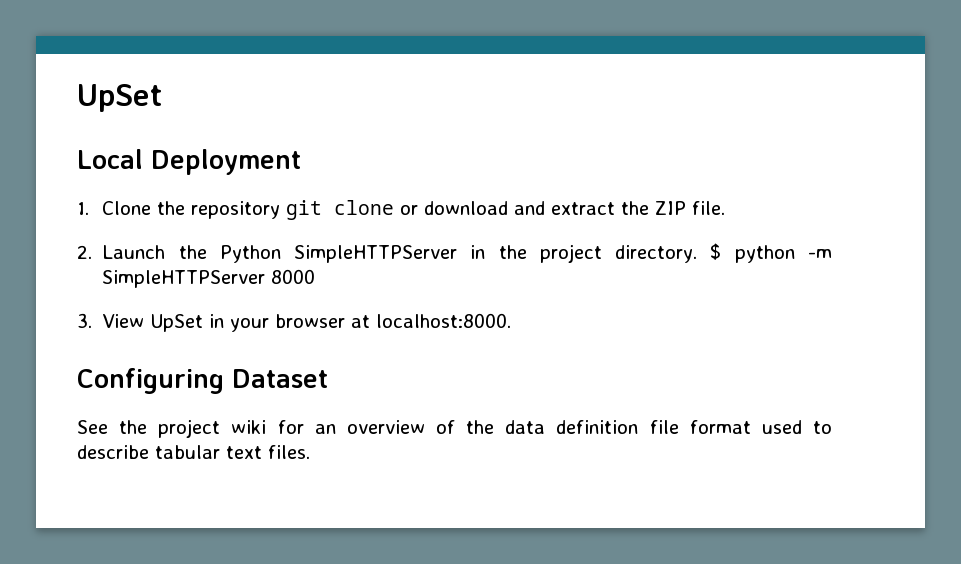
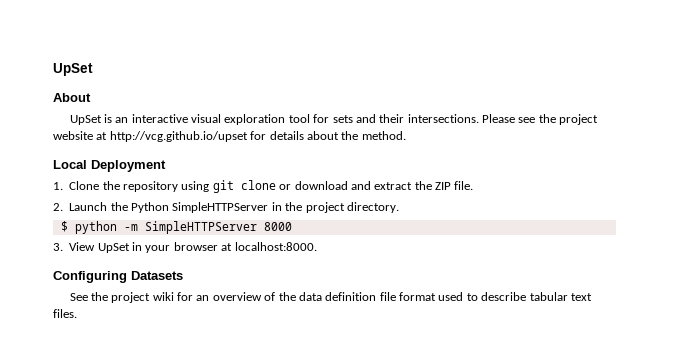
[77,84,162,112] UpSet -> [53,63,93,76] [53,93,91,102] [69,114,599,125] [53,131,406,142] UpSet // About // UpSet is an interactive visual exploration tool for sets and their intersections. Please see the project website at http://vcg.github.io/upset for details about the method.
(281, 210) none -> [181,181,210,192] using
(698, 254) none -> (399, 207) //
[232,369,328,388] Dataset -> [131,271,183,280] Datasets

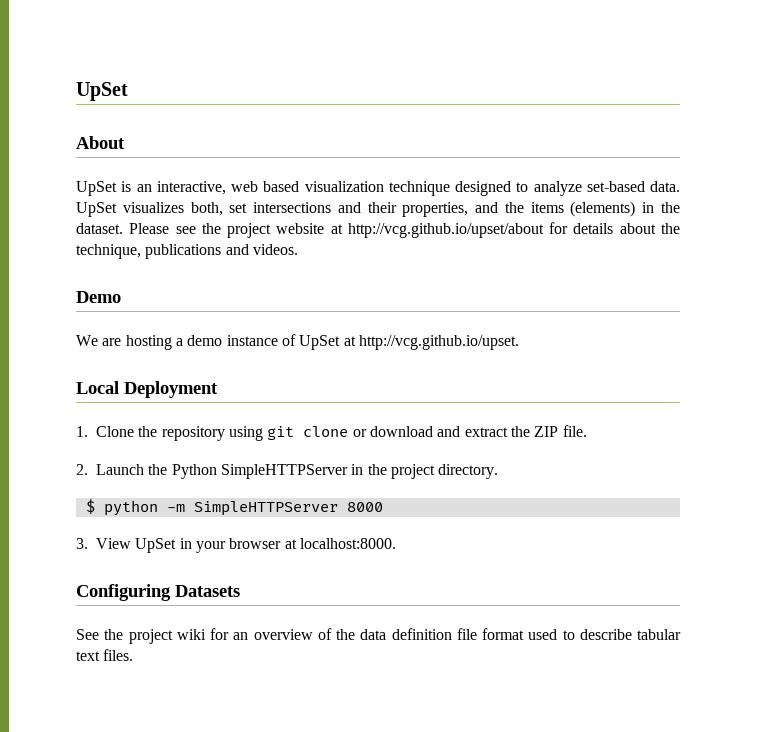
[131,114,479,125] interactive visual exploration tool for sets and their intersections. -> [156,181,680,196] [76,201,680,217] [76,223,123,234] interactive, web based visualization technique designed to analyze set-based data. UpSet visualizes both, set intersections and their properties, and the items (elements) in the dataset.
[109,131,248,142] http://vcg.github.io/upset -> [347,223,544,238] http://vcg.github.io/upset/about
[361,131,406,140] method. -> [76,244,298,259] [76,291,121,303] [76,334,519,350] technique, publications and videos. // Demo // We are hosting a demo instance of UpSet at http://vcg.github.io/upset.

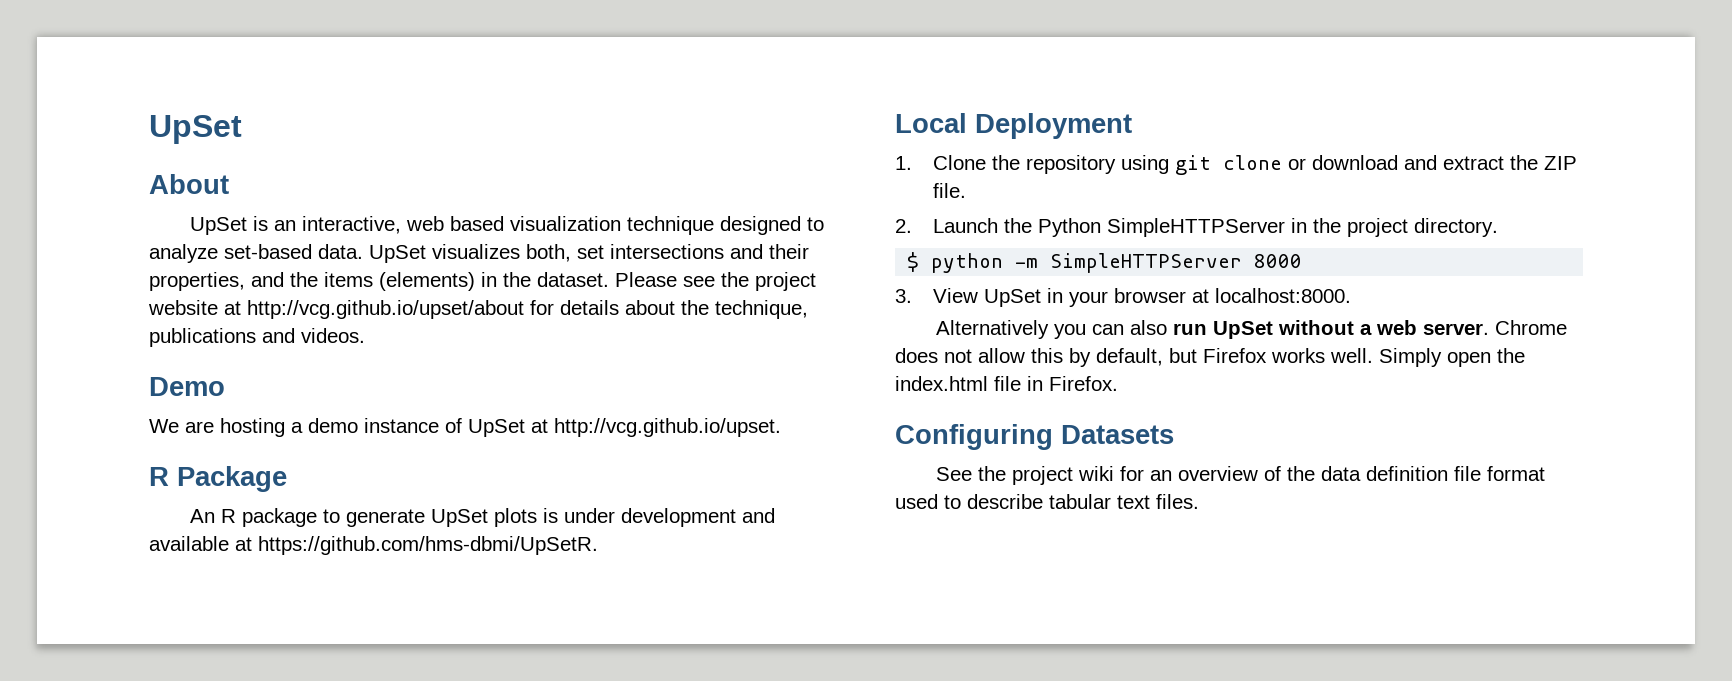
(519, 342) none -> [149,466,287,492] [190,508,776,527] [149,536,598,555] // R Package // An R package to generate UpSet plots is under development and available at https://github.com/hms-dbmi/UpSetR.
(396, 543) none -> [936,320,1568,339] [895,348,1525,367] [895,376,1118,391] // Alternatively you can also run UpSet without a web server. Chrome does not allow this by default, but Firefox works well. Simply open the index.html file in Firefox.

